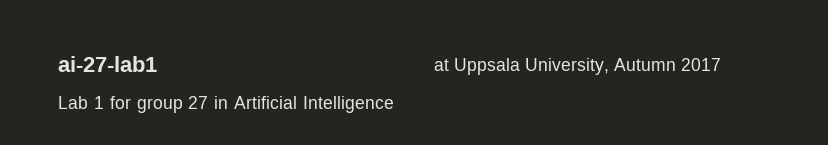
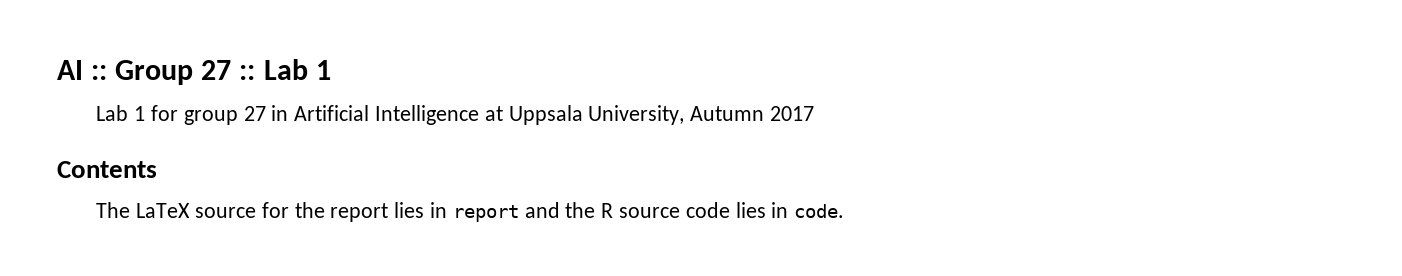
[58,56,157,72] ai-27-lab1 -> [57,59,331,85] AI :: Group 27 :: Lab 1
(721, 64) none -> [57,161,157,178] [96,202,845,222] // Contents // The LaTeX source for the report lies in report and the R source code lies in code.

